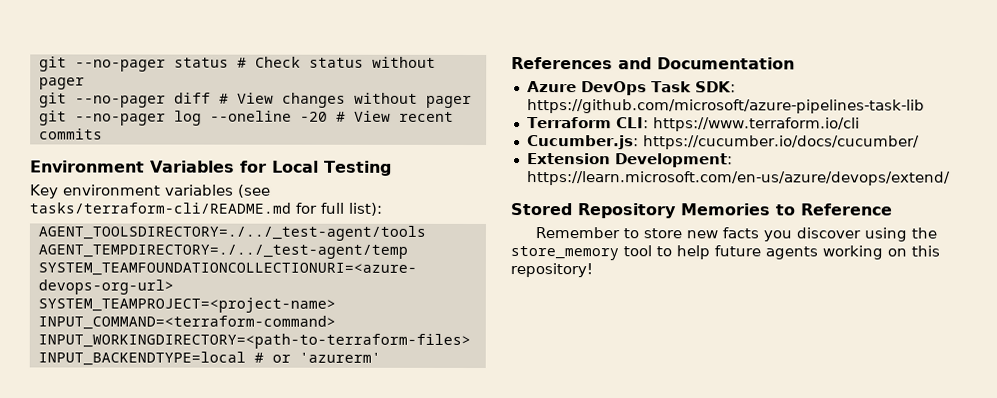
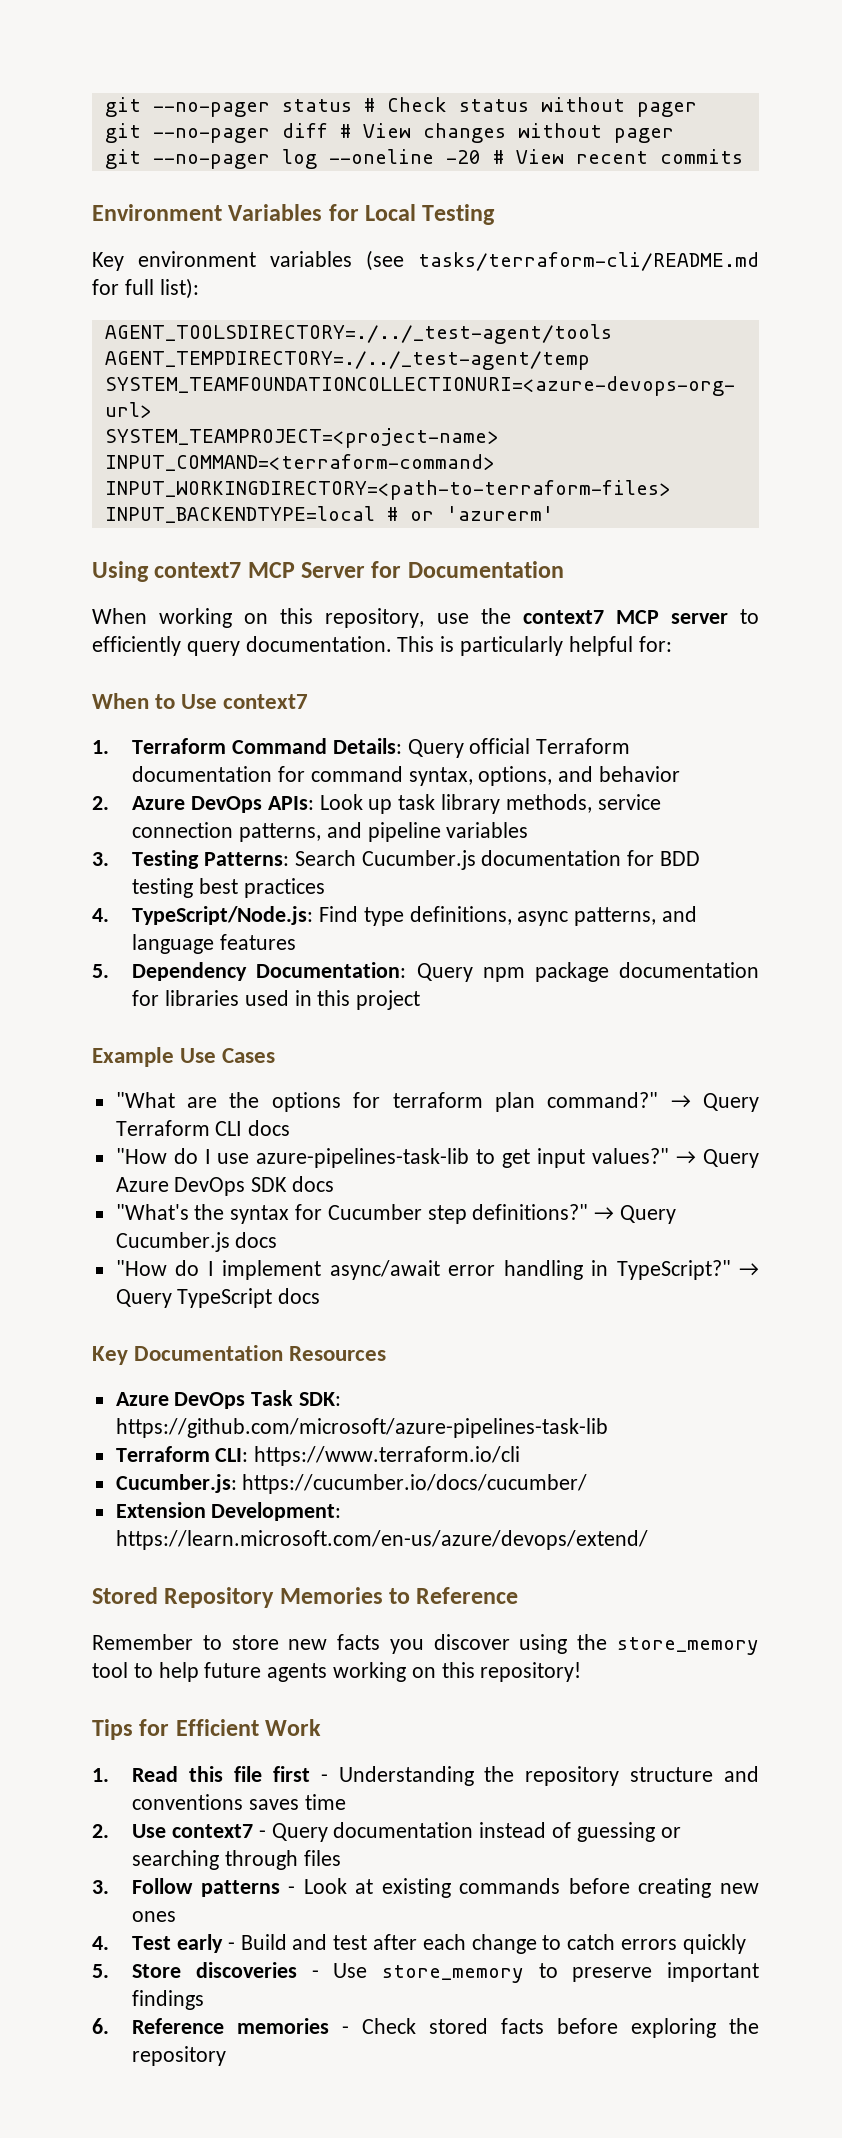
[511,57,795,70] References and Documentation -> [92,561,564,582] [92,608,760,628] [92,636,672,656] [92,693,309,709] [92,738,631,758] [132,766,681,786] [92,794,661,814] [132,822,529,842] [92,850,701,870] [132,878,325,898] [92,906,698,926] [132,934,297,954] [92,962,759,982] [132,990,421,1010] [92,1047,276,1067] [115,1092,759,1112] [115,1120,291,1136] [115,1148,760,1168] [115,1176,335,1196] [115,1204,677,1224] [115,1232,278,1252] [115,1260,760,1280] [115,1288,321,1308] [92,1345,387,1365] Using context7 MCP Server for Documentation // When working on this repository, use the context7 MCP server to efficiently query documentation. This is particularly helpful for: // When to Use context7 // 1. Terraform Command Details: Query official Terraform documentation for command syntax, options, and behavior // 2. Azure DevOps APIs: Look up task library methods, service connection patterns, and pipeline variables // 3. Testing Patterns: Search Cucumber.js documentation for BDD testing best practices // 4. TypeScript/Node.js: Find type definitions, async patterns, and language features // 5. Dependency Documentation: Query npm package documentation for libraries used in this project // Example Use Cases // "What are the options for terraform plan command?" → Query Terraform CLI docs // "How do I use azure-pipelines-task-lib to get input values?" → Query Azure DevOps SDK docs // "What's the syntax for Cucumber step definitions?" → Query Cucumber.js docs // "How do I implement async/await error handling in TypeScript?" → Query TypeScript docs // Key Documentation Resources
(593, 270) none -> [92,1719,322,1740] [92,1766,759,1786] [132,1794,346,1810] [92,1822,681,1842] [132,1850,341,1870] [92,1878,759,1898] [132,1911,177,1922] [92,1934,746,1954] [92,1962,759,1983] [132,1990,205,2010] [92,2018,759,2038] [132,2046,227,2066] // Tips for Efficient Work // 1. Read this file first - Understanding the repository structure and conventions saves time // 2. Use context7 - Query documentation instead of guessing or searching through files // 3. Follow patterns - Look at existing commands before creating new ones // 4. Test early - Build and test after each change to catch errors quickly // 5. Store discoveries - Use store_memory to preserve important findings // 6. Reference memories - Check stored facts before exploring the repository

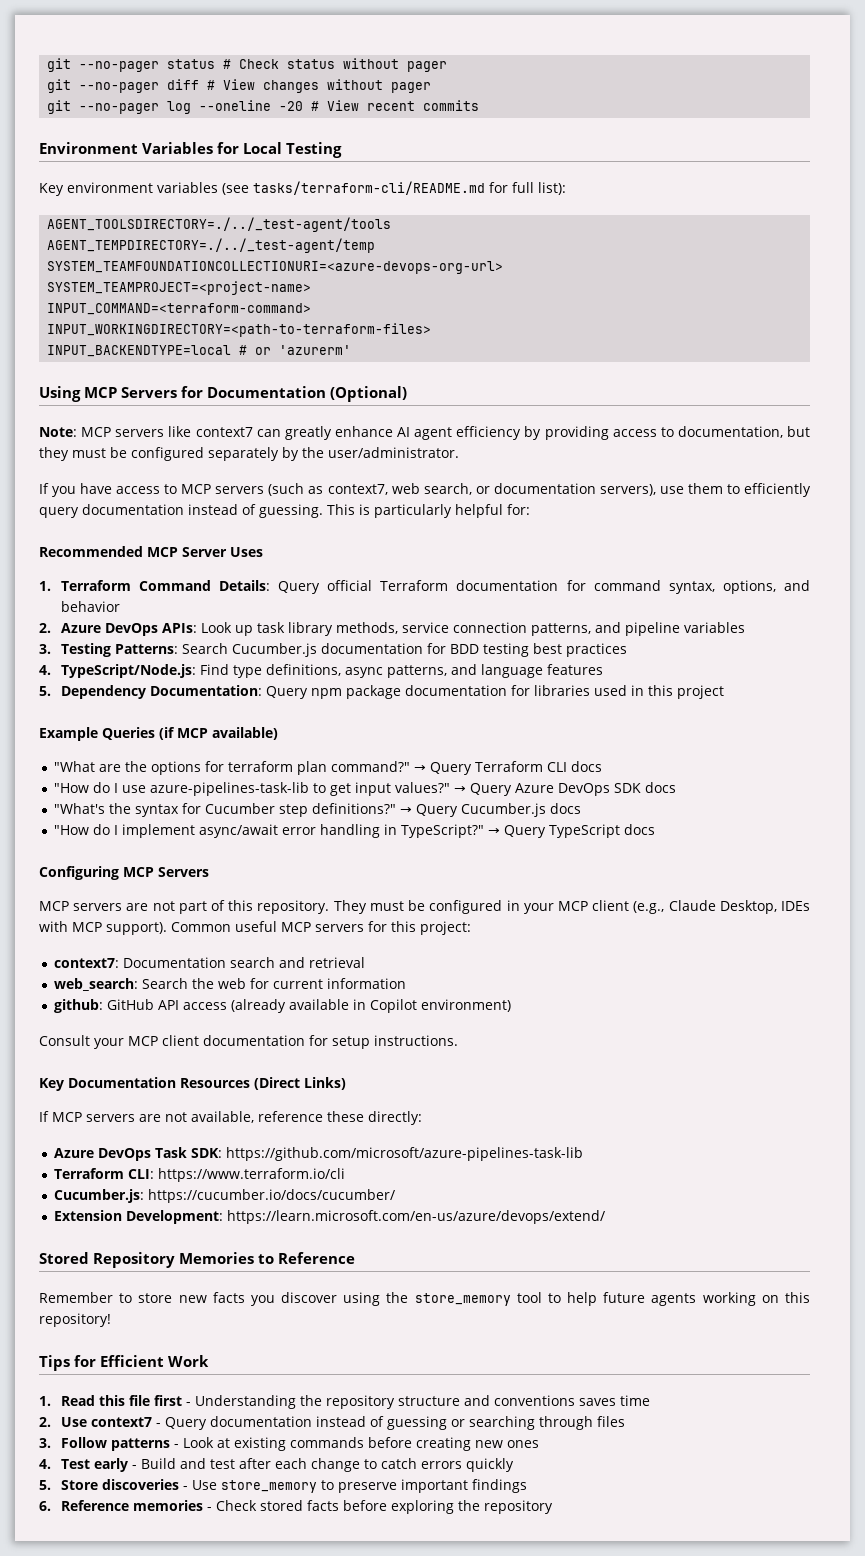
[154,562,366,578] context7 MCP Server -> [84,387,178,398] MCP Servers
[92,608,760,628] [92,636,392,656] // When working on this repository, use the context7 MCP server to efficiently query documentation. -> [330,386,408,402] [39,426,810,440] [39,447,459,461] [39,483,811,497] [39,504,323,518] (Optional) // Note: MCP servers like context7 can greatly enhance AI agent efficiency by providing access to documentation, but they must be configured separately by the user/administrator. // If you have access to MCP servers (such as context7, web search, or documentation servers), use them to efficiently query documentation instead of guessing.
[92,693,309,709] When to Use context7 -> [39,546,263,557] Recommended MCP Server Uses
[180,1048,276,1063] Use Cases -> [102,727,278,740] Queries (if MCP available)
[92,1345,387,1365] Key Documentation Resources -> [39,866,209,880] [39,900,811,914] [39,921,471,935] [53,957,365,968] [53,978,406,991] [53,999,511,1013] [39,1035,458,1049] [39,1077,346,1091] [39,1111,422,1125] Configuring MCP Servers // MCP servers are not part of this repository. They must be configured in your MCP client (e.g., Claude Desktop, IDEs with MCP support). Common useful MCP servers for this project: // context7: Documentation search and retrieval // web_search: Search the web for current information // github: GitHub API access (already available in Copilot environment) // Consult your MCP client documentation for setup instructions. // Key Documentation Resources (Direct Links) // If MCP servers are not available, reference these directly:

